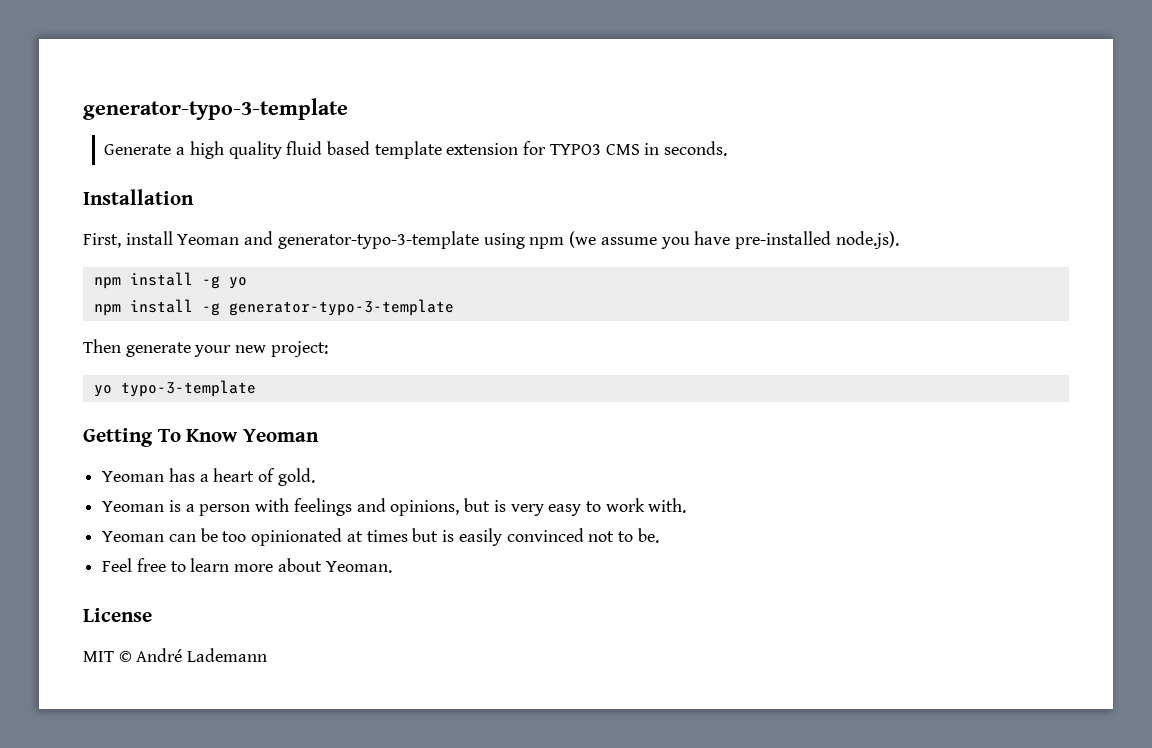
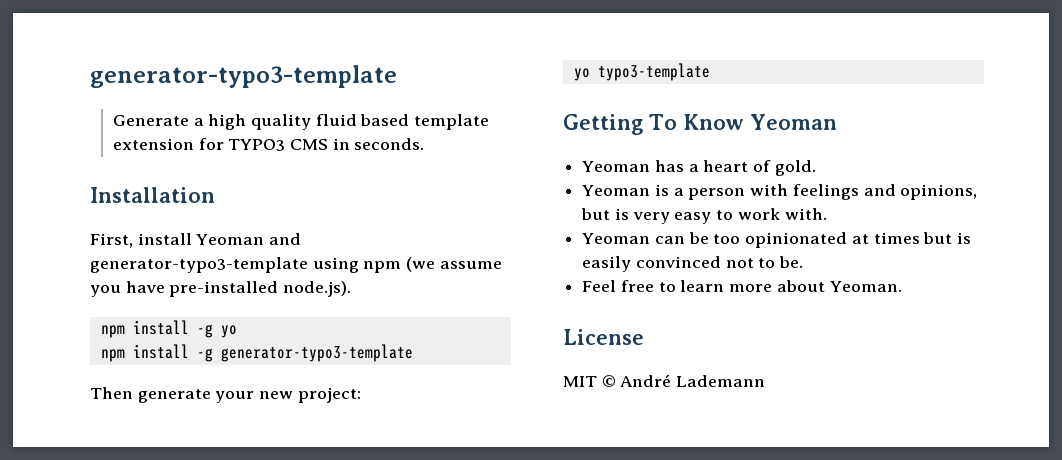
[83,98,348,120] generator-typo-3-template -> [90,65,397,88] generator-typo3-template
[277,231,479,249] generator-typo-3-template -> [90,257,308,273] generator-typo3-template
[228,299,454,316] generator-typo-3-template -> [220,344,413,362] generator-typo3-template
[120,380,256,397] typo-3-template -> [597,63,710,81] typo3-template

